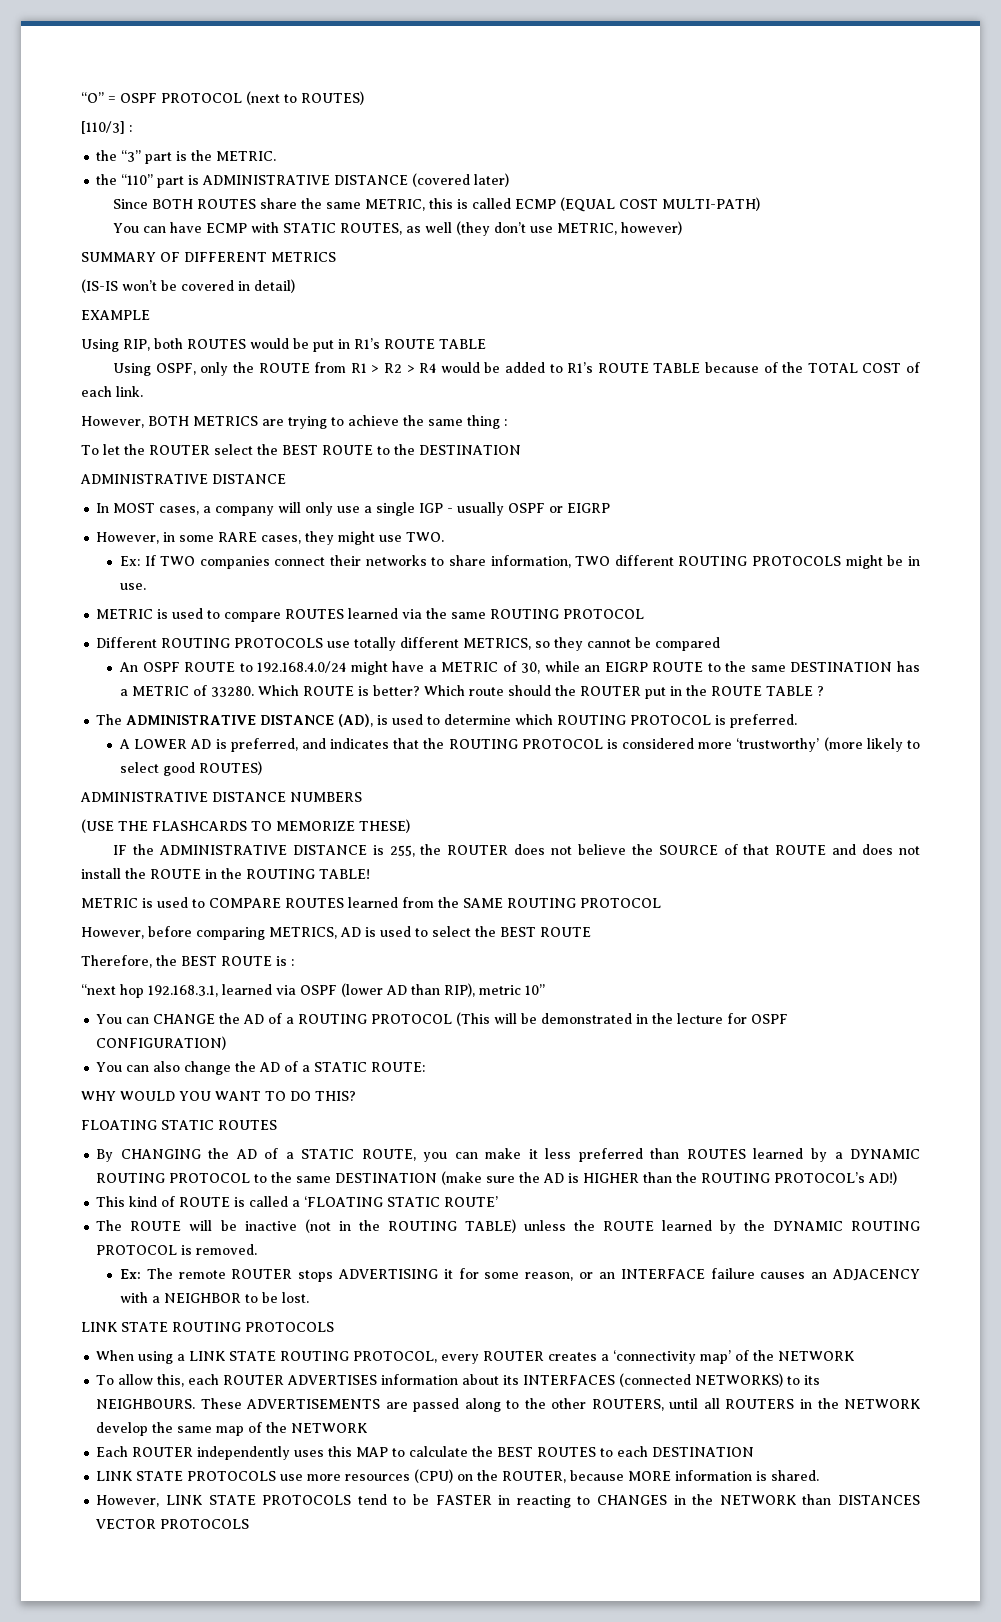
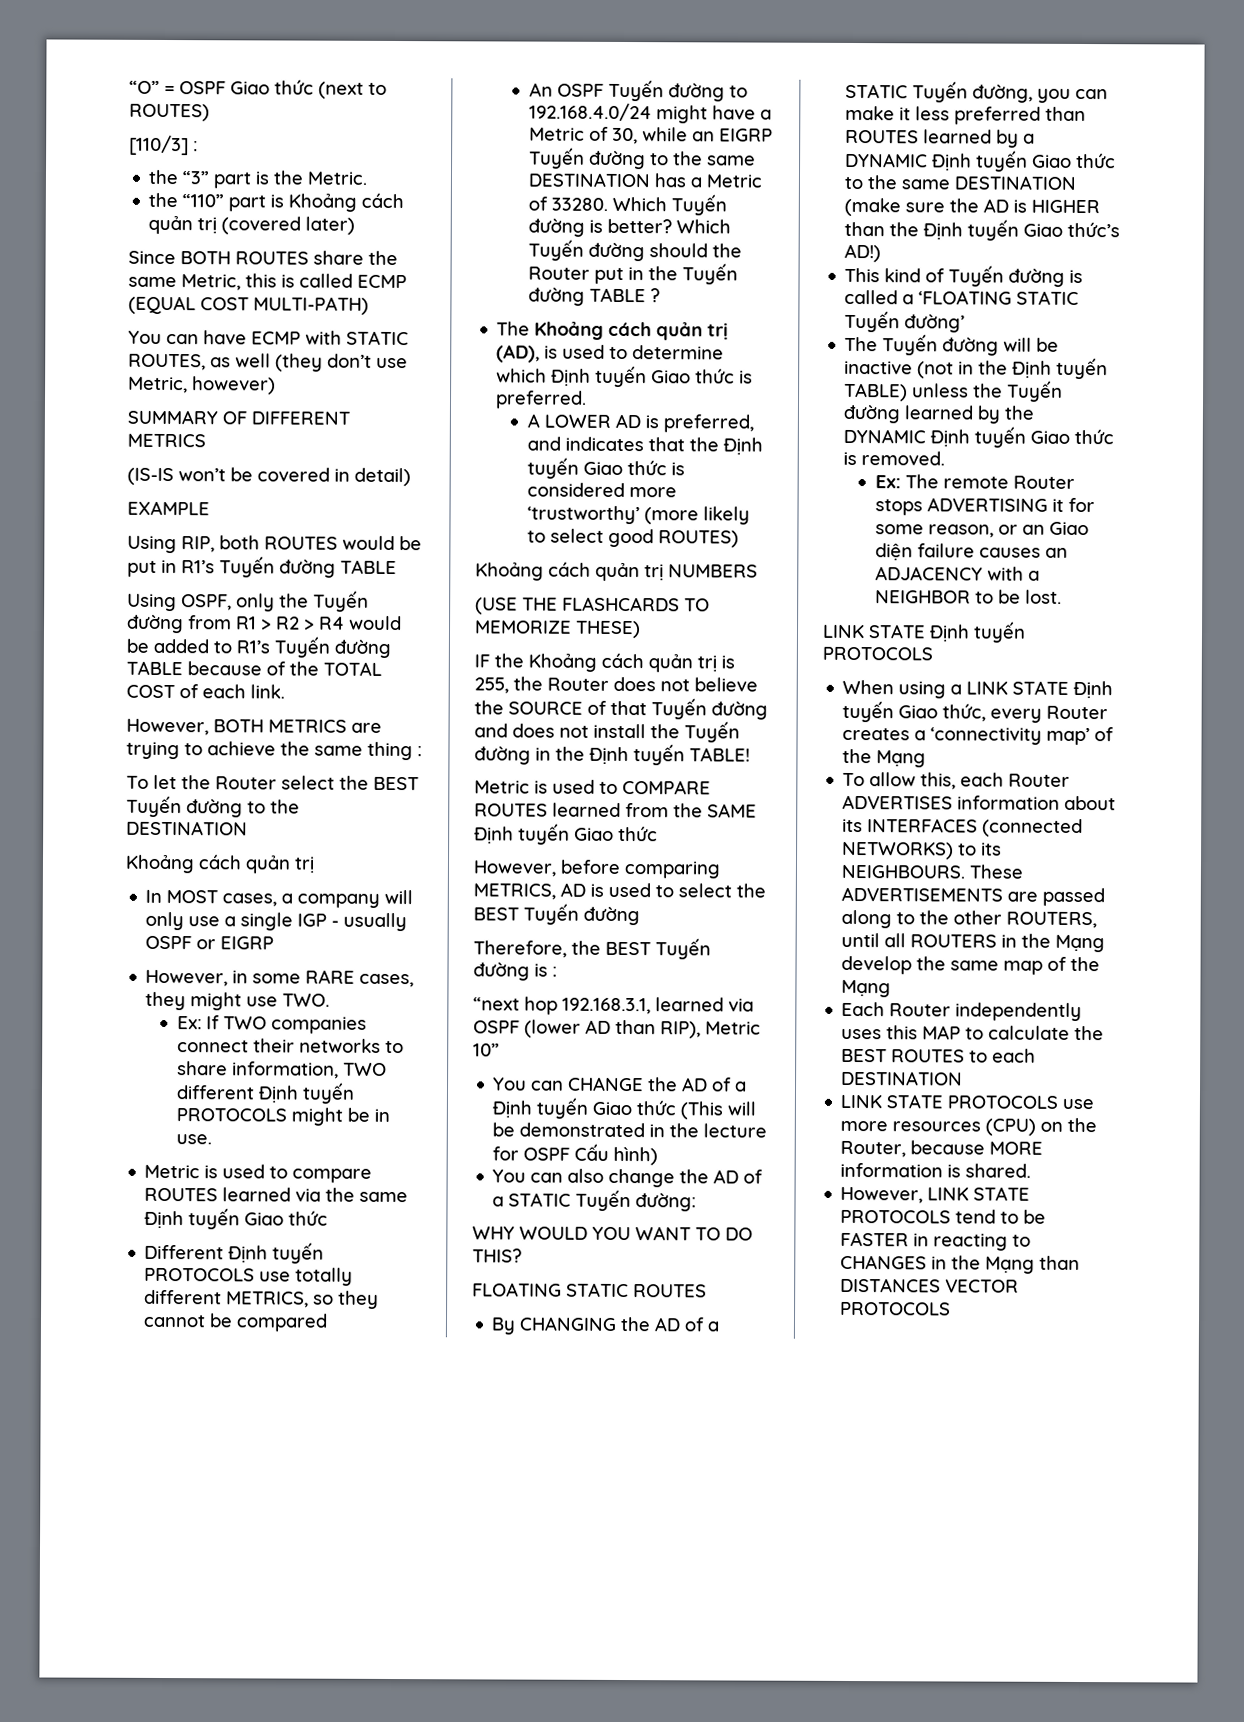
[161,93,242,103] PROTOCOL -> [230,79,314,95] Giao thức
[216,151,277,161] METRIC. -> [307,171,369,185] Metric.
[202,175,409,185] ADMINISTRATIVE DISTANCE -> [288,192,405,212] [148,215,218,235] Khoảng cách quản trị
[365,199,426,211] METRIC, -> [181,274,241,291] Metric,
[557,223,618,235] METRIC, -> [128,376,188,394] Metric,
[384,339,435,349] ROUTE -> [219,556,336,578] Tuyến đường
[258,363,310,373] ROUTE -> [313,590,369,612] [126,614,184,634] Tuyến đường
[597,363,649,373] ROUTE -> [274,636,391,658] Tuyến đường
[148,444,373,455] ROUTER select the BEST ROUTE -> [215,775,419,791] [126,795,243,818] Router select the BEST Tuyến đường
[80,474,286,484] ADMINISTRATIVE DISTANCE -> [125,854,315,874] Khoảng cách quản trị
[678,556,748,566] ROUTING -> [258,1082,356,1104] Định tuyến
[96,609,154,619] METRIC -> [144,1164,201,1179] Metric
[490,609,645,619] ROUTING PROTOCOL -> [144,1208,329,1230] Định tuyến Giao thức
[161,638,231,648] ROUTING -> [228,1242,325,1264] Định tuyến
[184,662,236,672] ROUTE -> [608,79,726,102] Tuyến đường
[441,662,499,672] METRIC -> [529,127,586,141] Metric
[652,662,704,672] ROUTE -> [529,147,647,170] Tuyến đường
[131,686,189,696] METRIC -> [706,174,763,188] Metric
[302,686,354,696] ROUTE -> [671,194,728,216] [528,218,586,237] Tuyến đường
[468,687,504,696] route -> [528,239,646,262] Tuyến đường
[579,686,641,696] ROUTER -> [528,266,591,280] Router
[710,686,762,696] ROUTE -> [682,263,739,285] [528,287,586,306] Tuyến đường
[126,715,335,725] ADMINISTRATIVE DISTANCE -> [534,321,729,341] Khoảng cách quản trị
[557,715,712,725] ROUTING PROTOCOL -> [551,365,736,388] Định tuyến Giao thức
[448,739,603,749] ROUTING PROTOCOL -> [723,437,764,455] [527,457,668,479] Định tuyến Giao thức
[80,792,286,802] ADMINISTRATIVE DISTANCE -> [475,561,664,582] Khoảng cách quản trị
[158,845,367,855] ADMINISTRATIVE DISTANCE -> [528,652,717,673] Khoảng cách quản trị
[447,845,509,855] ROUTER -> [547,677,609,691] Router
[775,845,827,855] ROUTE -> [651,698,768,720] Tuyến đường
[150,868,315,879] ROUTE in the ROUTING -> [684,721,740,743] [474,744,685,766] Tuyến đường in the Định tuyến
[81,898,138,908] METRIC -> [474,780,530,794] Metric
[507,898,661,908] ROUTING PROTOCOL -> [474,823,658,845] Định tuyến Giao thức
[540,927,591,937] ROUTE -> [523,903,640,926] Tuyến đường
[221,956,272,966] ROUTE -> [655,938,711,960] [473,962,530,981] Tuyến đường
[479,985,521,995] metric -> [705,1021,761,1035] Metric
[298,1014,453,1024] ROUTING PROTOCOL -> [492,1097,677,1119] Định tuyến Giao thức
[96,1036,227,1050] CONFIGURATION) -> [574,1143,659,1166] Cấu hình)
[371,1062,426,1072] ROUTE: -> [575,1189,697,1212] Tuyến đường:
[361,1149,416,1161] ROUTE, -> [912,81,1034,103] Tuyến đường,
[96,1173,251,1183] ROUTING PROTOCOL -> [932,150,1117,172] Định tuyến Giao thức
[701,1172,866,1183] ROUTING PROTOCOL’s -> [923,219,1121,241] Định tuyến Giao thức’s
[179,1197,231,1207] ROUTE -> [948,265,1066,287] Tuyến đường
[444,1196,499,1207] [96,1220,182,1231] ROUTE’ // The ROUTE -> [844,310,966,333] [844,334,1000,356] Tuyến đường’ // The Tuyến đường
[387,1221,457,1231] ROUTING -> [1012,357,1109,380] Định tuyến
[602,1221,654,1231] ROUTE -> [1007,380,1064,402] [843,404,901,424] Tuyến đường
[851,1221,920,1231] [96,1245,178,1255] ROUTING PROTOCOL -> [930,426,1115,448] Định tuyến Giao thức
[231,1269,293,1279] ROUTER -> [1013,475,1076,489] Router
[620,1269,705,1279] INTERFACE -> [1049,521,1090,536] [875,543,914,561] Giao diện
[172,1322,241,1332] ROUTING -> [929,621,1026,643] Định tuyến
[280,1351,545,1364] ROUTING PROTOCOL, every ROUTER -> [1073,680,1114,699] [842,700,1109,723] Định tuyến Giao thức, every Router
[778,1351,856,1361] NETWORK -> [876,750,927,768] Mạng
[223,1375,285,1385] ROUTER -> [1008,773,1071,787] Router
[843,1399,921,1409] NETWORK -> [1055,934,1106,953] Mạng
[291,1423,369,1433] NETWORK -> [841,979,892,998] Mạng
[132,1447,194,1457] ROUTER -> [889,1003,952,1017] Router
[502,1471,567,1483] ROUTER, -> [840,1140,907,1158] Router,
[719,1495,797,1505] NETWORK -> [985,1256,1036,1274] Mạng

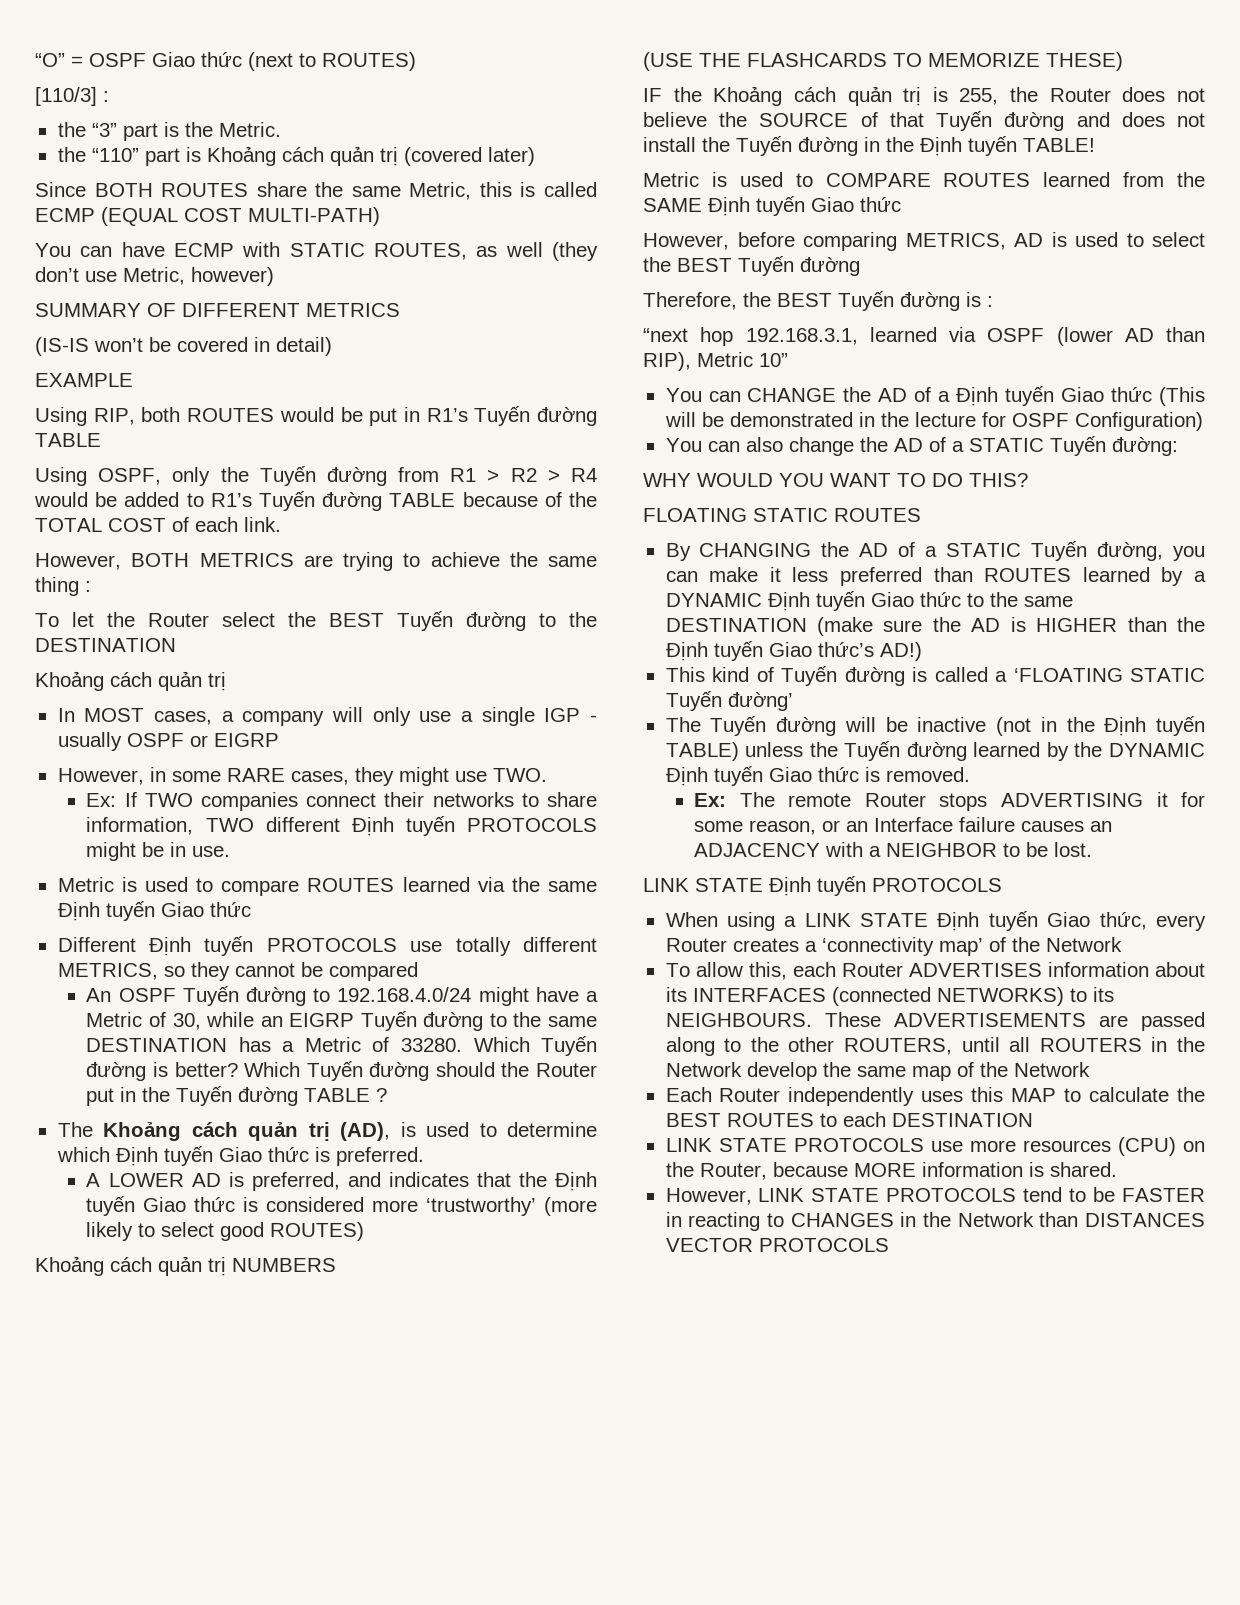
[574,1143,659,1166] Cấu hình) -> [1074,412,1203,431] Configuration)
[1049,521,1090,536] [875,543,914,561] Giao diện -> [874,817,954,832] Interface
[876,750,927,768] Mạng -> [1045,937,1122,952] Network
[1055,934,1106,953] Mạng -> [665,1062,742,1077] Network
[841,979,892,998] Mạng -> [1013,1062,1090,1077] Network
[985,1256,1036,1274] Mạng -> [957,1212,1034,1227] Network

